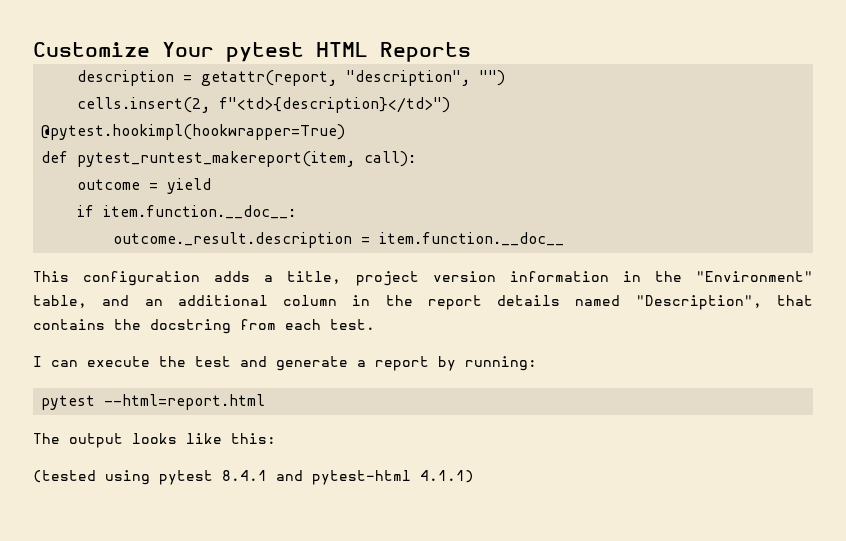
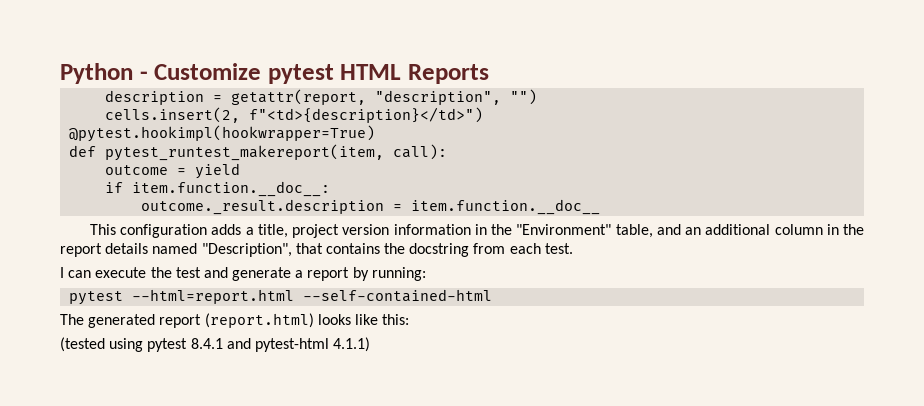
[33,42,214,57] Customize Your -> [60,63,262,84] Python - Customize
(266, 402) none -> [303,289,493,302] --self-contained-html
[69,433,123,448] output -> [88,313,314,328] generated report (report.html)

